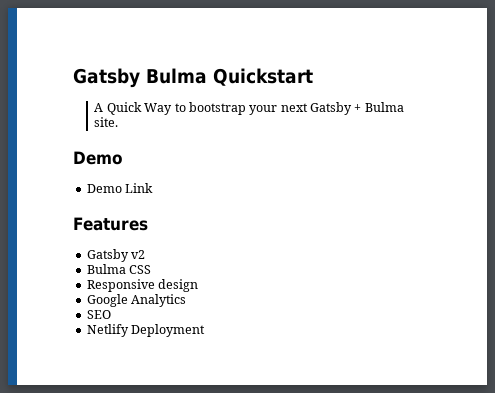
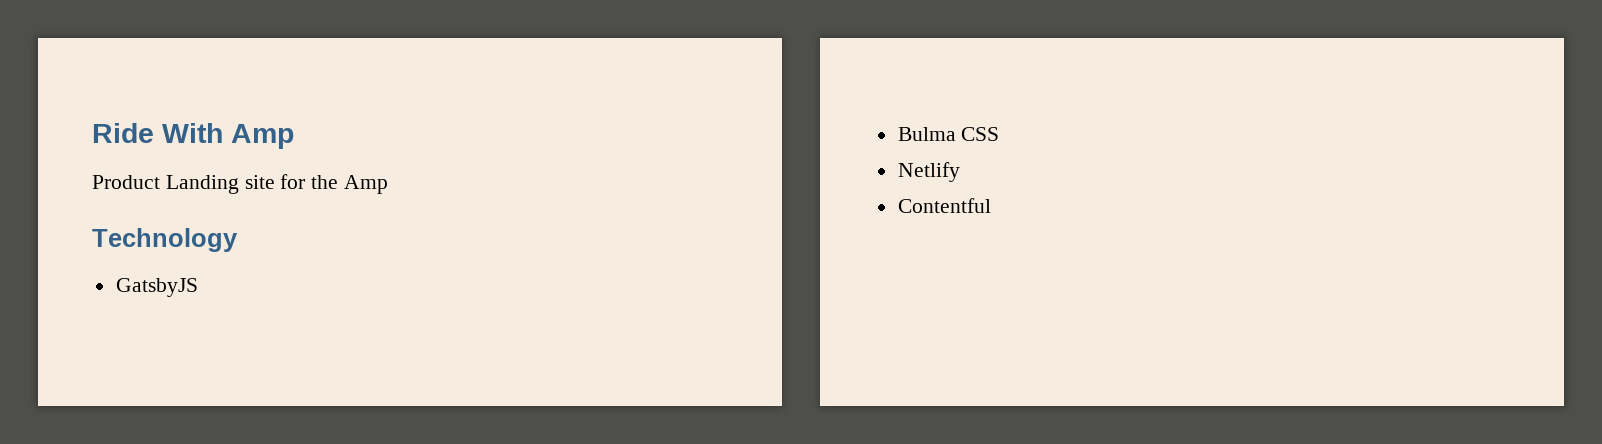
[73,68,313,88] [94,102,404,115] [94,117,119,127] [73,151,123,165] [86,183,154,193] [73,217,148,231] [86,249,146,262] [86,264,152,274] [86,279,199,292] [86,294,187,307] [86,310,111,319] [86,324,206,337] Gatsby Bulma Quickstart // A Quick Way to bootstrap your next Gatsby + Bulma site. // Demo // Demo Link // Features // Gatsby v2 // Bulma CSS // Responsive design // Google Analytics // SEO // Netlify Deployment -> [92,123,294,149] [92,174,389,194] [92,228,238,252] [115,278,198,297] [897,127,1000,141] [897,162,960,182] [897,198,991,213] Ride With Amp // Product Landing site for the Amp // Technology // GatsbyJS // Bulma CSS // Netlify // Contentful

